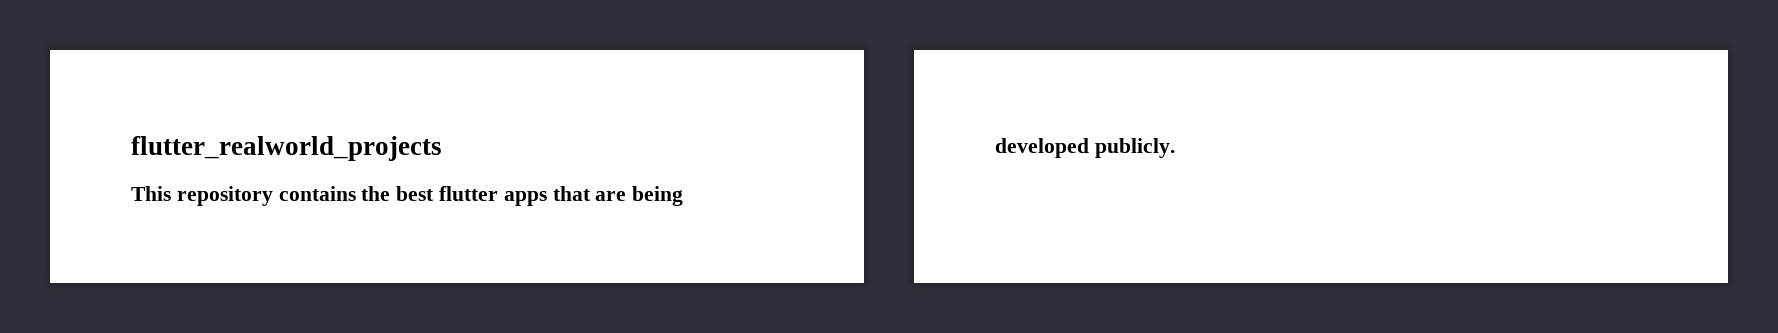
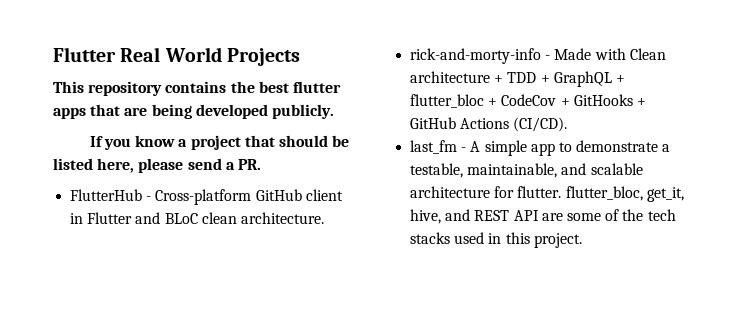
[131,136,442,161] flutter_realworld_projects -> [53,47,300,66] Flutter Real World Projects
(1175, 148) none -> [89,135,350,150] [53,158,261,173] [70,189,343,205] [70,212,324,224] [410,48,666,64] [410,71,625,87] [410,94,646,108] [410,117,568,132] [410,140,671,156] [410,163,643,178] [410,186,684,202] [410,209,676,224] [410,232,582,248] // If you know a project that should be listed here, please send a PR. // FlutterHub - Cross-platform GitHub client in Flutter and BLoC clean architecture. // rick-and-morty-info - Made with Clean architecture + TDD + GraphQL + flutter_bloc + CodeCov + GitHooks + GitHub Actions (CI/CD). // last_fm - A simple app to demonstrate a testable, maintainable, and scalable architecture for flutter. flutter_bloc, get_it, hive, and REST API are some of the tech stacks used in this project.

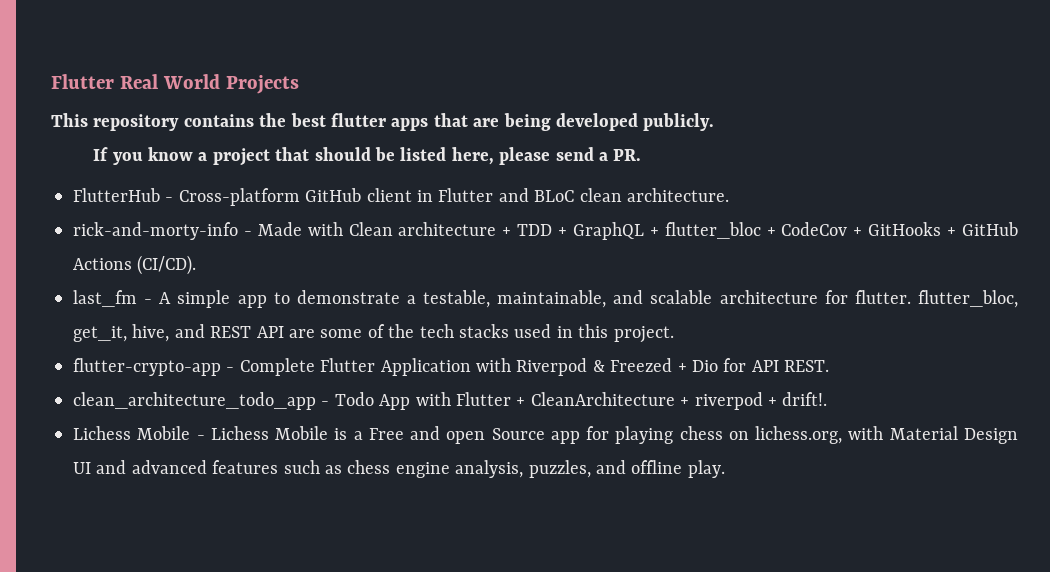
(582, 240) none -> [73,358,830,376] [73,392,828,410] [73,426,1019,444] [73,460,725,478] // flutter-crypto-app - Complete Flutter Application with Riverpod & Freezed + Dio for API REST. // clean_architecture_todo_app - Todo App with Flutter + CleanArchitecture + riverpod + drift!. // Lichess Mobile - Lichess Mobile is a Free and open Source app for playing chess on lichess.org, with Material Design UI and advanced features such as chess engine analysis, puzzles, and offline play.

